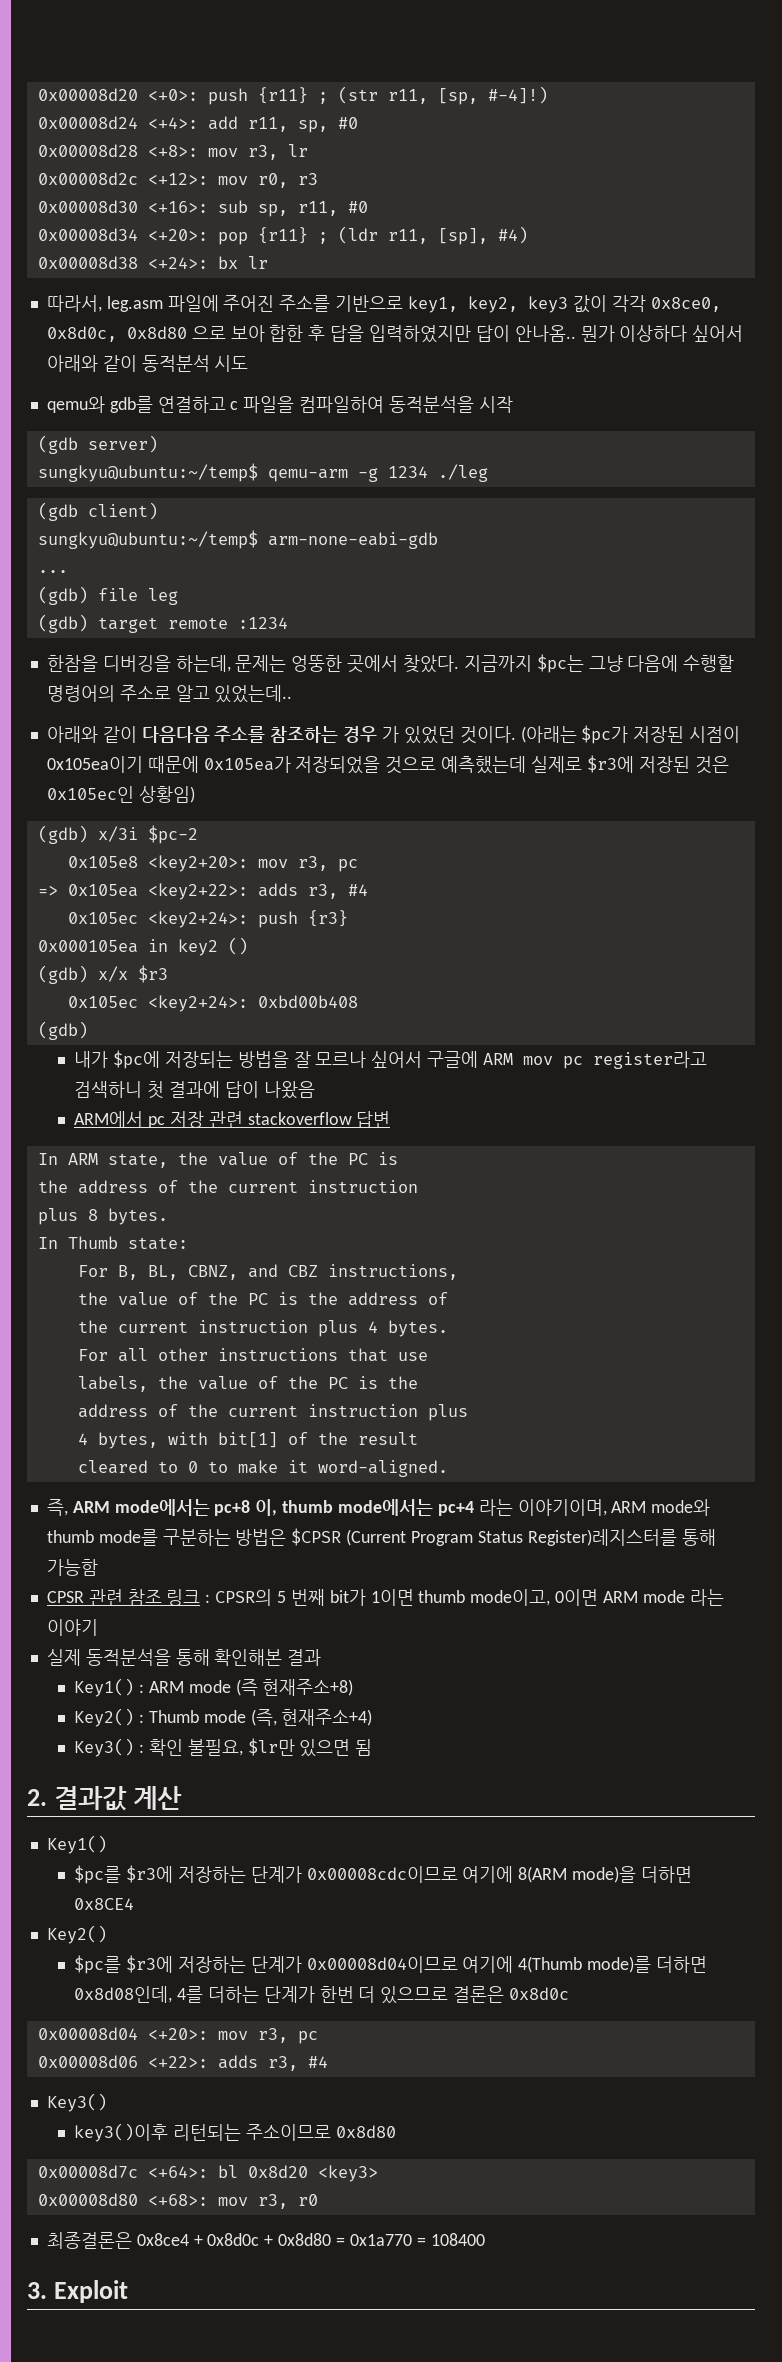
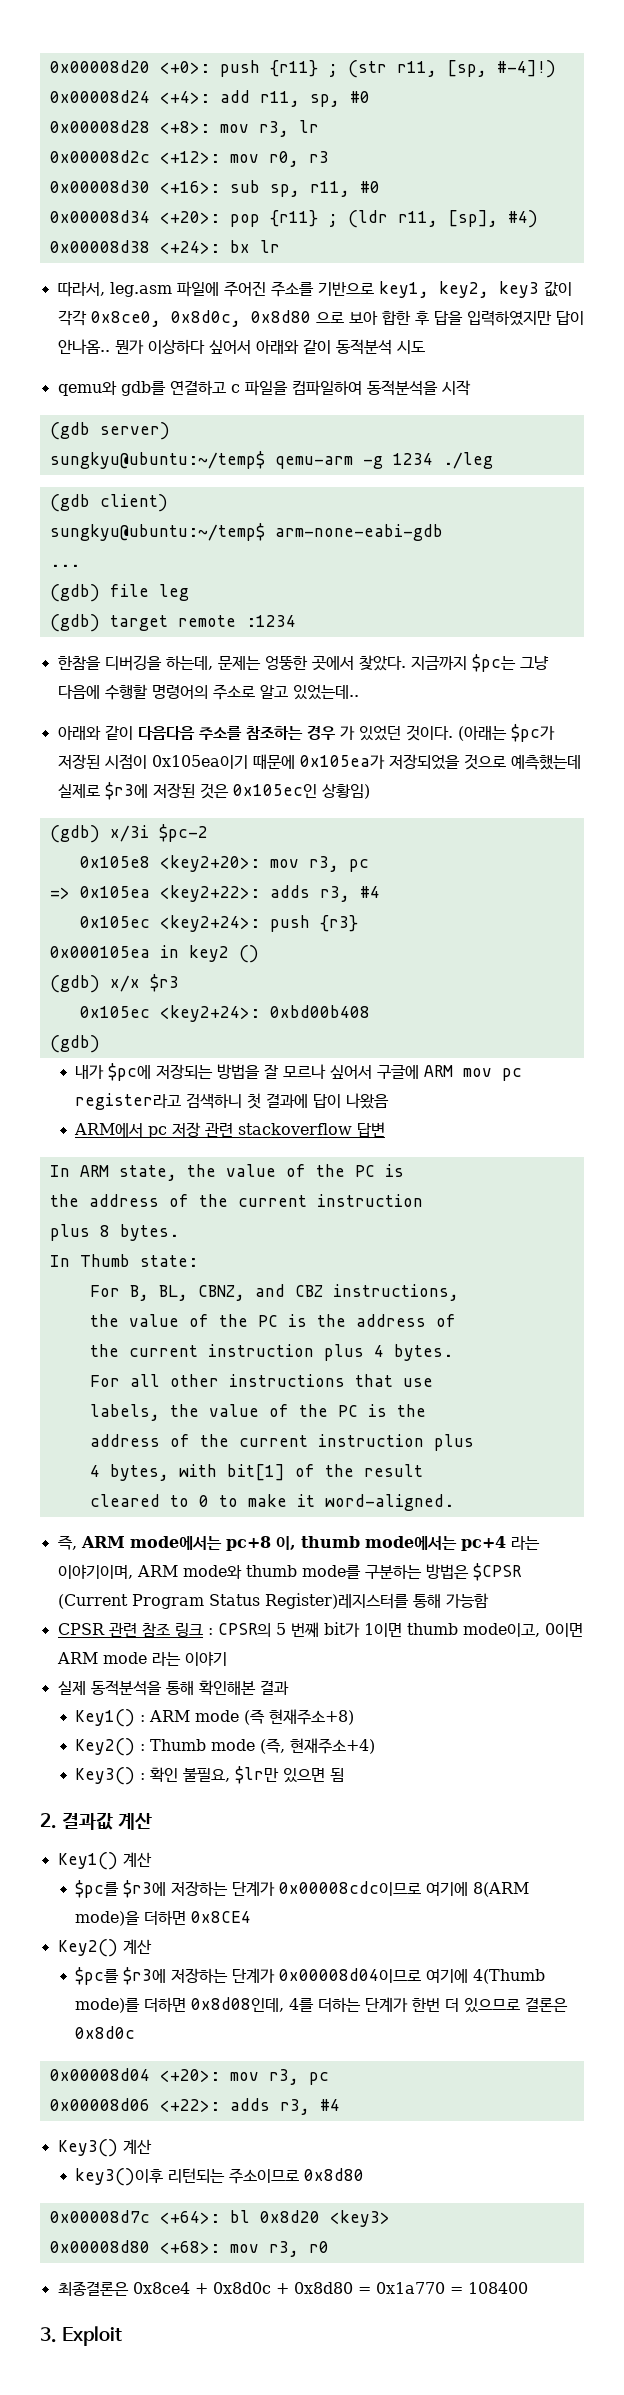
(107, 1844) none -> [122,1852,152,1867] 계산
(107, 1934) none -> [122,1939,152,1954] 계산
(107, 2102) none -> [122,2139,152,2154] 계산

